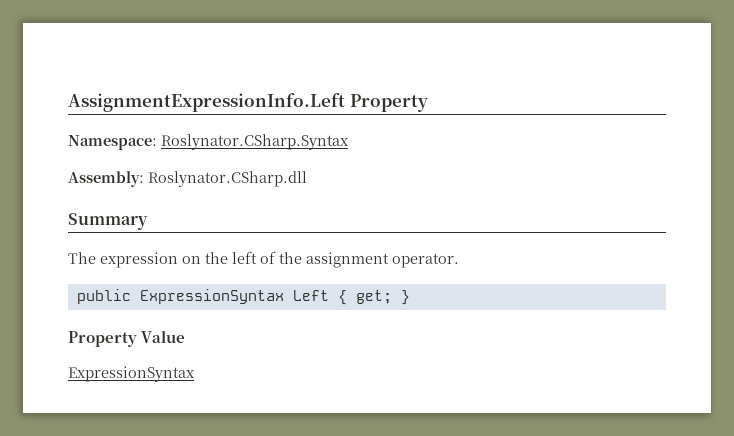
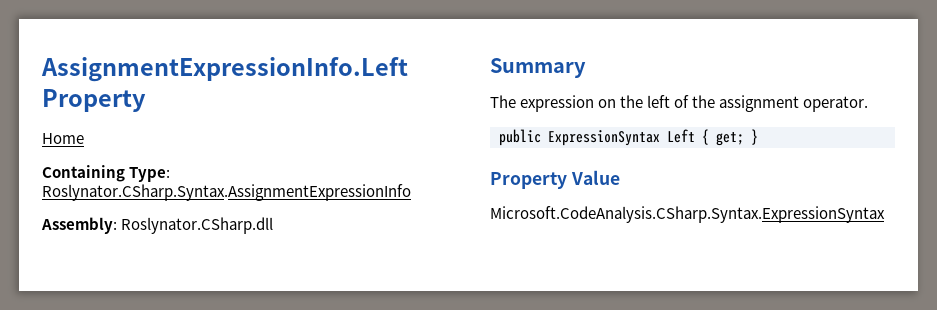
[68,134,349,150] Namespace: Roslynator.CSharp.Syntax -> [42,133,84,144] [42,165,171,182] [42,184,411,201] Home // Containing Type: Roslynator.CSharp.Syntax.AssignmentExpressionInfo
[68,366,195,382] ExpressionSyntax -> [490,206,885,223] Microsoft.CodeAnalysis.CSharp.Syntax.ExpressionSyntax

